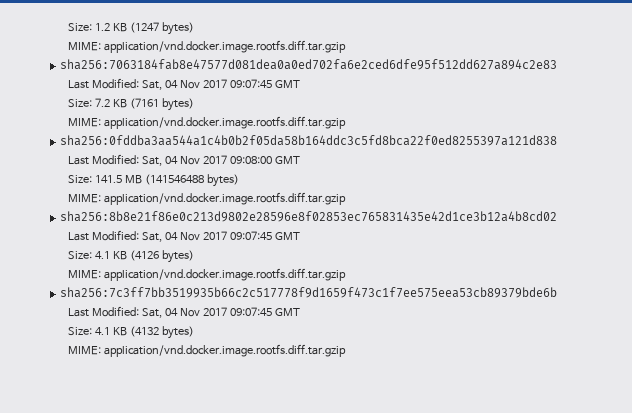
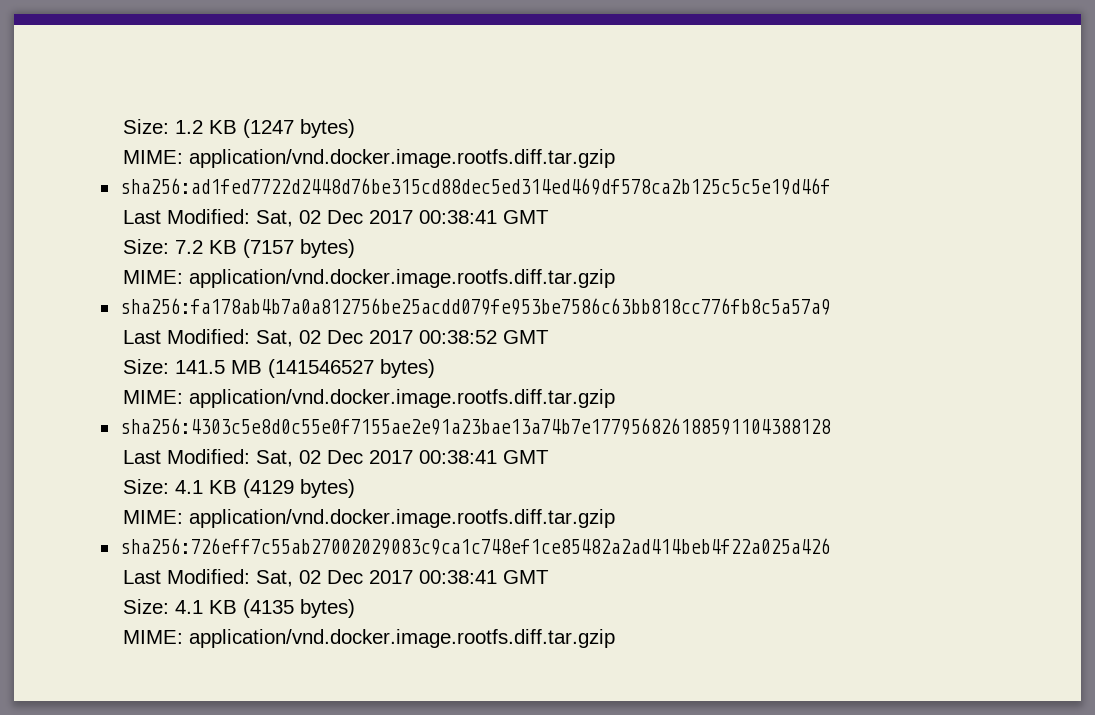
[60,59,558,70] [68,78,272,90] sha256:7063184fab8e47577d081dea0a0ed702fa6e2ced6dfe95f512dd627a894c2e83 // Last Modified: Sat, 04 Nov 2017 09:07:45 -> [119,178,830,195] [123,209,498,227] sha256:ad1fed7722d2448d76be315cd88dec5ed314ed469df578ca2b125c5c5e19d46f // Last Modified: Sat, 02 Dec 2017 00:38:41
[130,98,195,111] [68,116,347,129] [60,135,558,146] [68,154,272,166] (7161 bytes) // MIME: application/vnd.docker.image.rootfs.diff.tar.gzip // sha256:0fddba3aa544a1c4b0b2f05da58b164ddc3c5fd8bca22f0ed8255397a121d838 // Last Modified: Sat, 04 Nov 2017 09:08:00 -> [243,239,356,258] [123,269,616,288] [119,298,830,315] [123,329,498,347] (7157 bytes) // MIME: application/vnd.docker.image.rootfs.diff.tar.gzip // sha256:fa178ab4b7a0a812756be25acdd079fe953be7586c63bb818cc776fb8c5a57a9 // Last Modified: Sat, 02 Dec 2017 00:38:52
[145,174,240,187] [68,192,347,205] [60,211,558,222] [68,230,300,242] [68,250,195,263] [68,268,347,281] [60,287,558,298] [68,306,300,318] [68,326,160,337] (141546488 bytes) // MIME: application/vnd.docker.image.rootfs.diff.tar.gzip // sha256:8b8e21f86e0c213d9802e28596e8f02853ec765831435e42d1ce3b12a4b8cd02 // Last Modified: Sat, 04 Nov 2017 09:07:45 GMT // Size: 4.1 KB (4126 bytes) // MIME: application/vnd.docker.image.rootfs.diff.tar.gzip // sha256:7c3ff7bb3519935b66c2c517778f9d1659f473c1f7ee575eea53cb89379bde6b // Last Modified: Sat, 04 Nov 2017 09:07:45 GMT // Size: 4.1 KB (4132 -> [268,359,436,378] [123,389,616,408] [119,418,831,435] [123,449,550,467] [123,479,356,498] [123,509,616,528] [119,538,830,555] [123,569,550,587] [123,599,295,618] (141546527 bytes) // MIME: application/vnd.docker.image.rootfs.diff.tar.gzip // sha256:4303c5e8d0c55e0f7155ae2e91a23bae13a74b7e177956826188591104388128 // Last Modified: Sat, 02 Dec 2017 00:38:41 GMT // Size: 4.1 KB (4129 bytes) // MIME: application/vnd.docker.image.rootfs.diff.tar.gzip // sha256:726eff7c55ab27002029083c9ca1c748ef1ce85482a2ad414beb4f22a025a426 // Last Modified: Sat, 02 Dec 2017 00:38:41 GMT // Size: 4.1 KB (4135

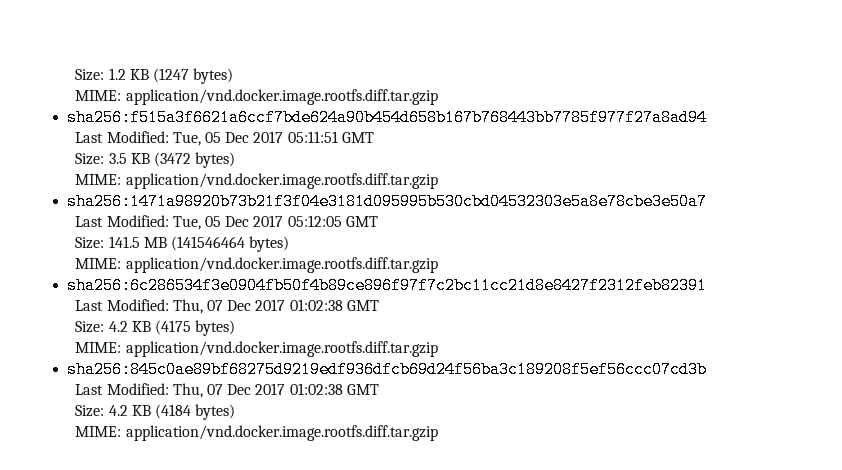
[119,178,830,195] [123,209,550,227] [123,239,356,258] [123,269,616,288] [119,298,830,315] [123,329,498,347] sha256:ad1fed7722d2448d76be315cd88dec5ed314ed469df578ca2b125c5c5e19d46f // Last Modified: Sat, 02 Dec 2017 00:38:41 GMT // Size: 7.2 KB (7157 bytes) // MIME: application/vnd.docker.image.rootfs.diff.tar.gzip // sha256:fa178ab4b7a0a812756be25acdd079fe953be7586c63bb818cc776fb8c5a57a9 // Last Modified: Sat, 02 Dec 2017 00:38:52 -> [66,109,707,126] [75,131,374,146] [75,152,236,168] [75,173,438,189] [66,193,707,210] [75,215,342,230] sha256:f515a3f6621a6ccf7bde624a90b454d658b167b768443bb7785f977f27a8ad94 // Last Modified: Tue, 05 Dec 2017 05:11:51 GMT // Size: 3.5 KB (3472 bytes) // MIME: application/vnd.docker.image.rootfs.diff.tar.gzip // sha256:1471a98920b73b21f3f04e3181d095995b530cbd04532303e5a8e78cbe3e50a7 // Last Modified: Tue, 05 Dec 2017 05:12:05
[268,359,436,378] [123,389,616,408] [119,418,831,435] [123,449,550,467] [123,479,356,498] [123,509,616,528] [119,538,830,555] [123,569,550,587] [123,599,295,618] (141546527 bytes) // MIME: application/vnd.docker.image.rootfs.diff.tar.gzip // sha256:4303c5e8d0c55e0f7155ae2e91a23bae13a74b7e177956826188591104388128 // Last Modified: Sat, 02 Dec 2017 00:38:41 GMT // Size: 4.1 KB (4129 bytes) // MIME: application/vnd.docker.image.rootfs.diff.tar.gzip // sha256:726eff7c55ab27002029083c9ca1c748ef1ce85482a2ad414beb4f22a025a426 // Last Modified: Sat, 02 Dec 2017 00:38:41 GMT // Size: 4.1 KB (4135 -> [171,236,290,252] [75,257,438,273] [66,277,707,294] [75,299,379,314] [75,320,236,336] [75,341,438,357] [66,361,707,378] [75,383,379,398] [75,404,192,419] (141546464 bytes) // MIME: application/vnd.docker.image.rootfs.diff.tar.gzip // sha256:6c286534f3e0904fb50f4b89ce896f97f7c2bc11cc21d8e8427f2312feb82391 // Last Modified: Thu, 07 Dec 2017 01:02:38 GMT // Size: 4.2 KB (4175 bytes) // MIME: application/vnd.docker.image.rootfs.diff.tar.gzip // sha256:845c0ae89bf68275d9219edf936dfcb69d24f56ba3c189208f5ef56ccc07cd3b // Last Modified: Thu, 07 Dec 2017 01:02:38 GMT // Size: 4.2 KB (4184

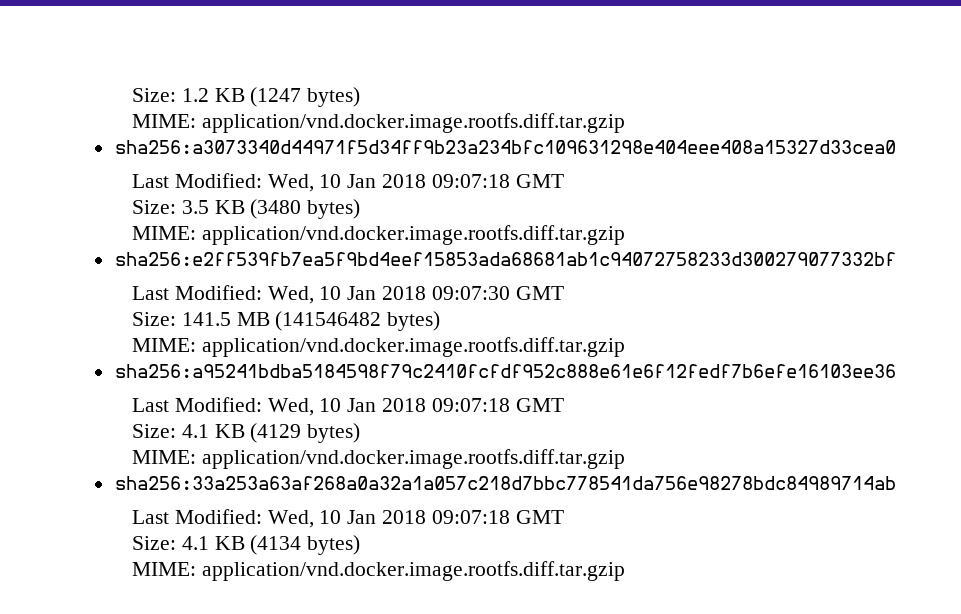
[66,109,707,126] [75,131,338,146] sha256:f515a3f6621a6ccf7bde624a90b454d658b167b768443bb7785f977f27a8ad94 // Last Modified: Tue, 05 Dec 2017 05:11:51 -> [114,140,896,154] [131,173,510,192] sha256:a3073340d44971f5d34ff9b23a234bfc109631298e404eee408a15327d33cea0 // Last Modified: Wed, 10 Jan 2018 09:07:18
[154,152,236,168] [75,173,438,189] [66,193,707,210] [75,215,342,230] (3472 bytes) // MIME: application/vnd.docker.image.rootfs.diff.tar.gzip // sha256:1471a98920b73b21f3f04e3181d095995b530cbd04532303e5a8e78cbe3e50a7 // Last Modified: Tue, 05 Dec 2017 05:12:05 -> [250,199,361,219] [131,225,625,245] [114,252,896,266] [131,285,510,304] (3480 bytes) // MIME: application/vnd.docker.image.rootfs.diff.tar.gzip // sha256:e2ff539fb7ea5f9bd4eef15853ada68681ab1c94072758233d300279077332bf // Last Modified: Wed, 10 Jan 2018 09:07:30
[171,236,290,252] [75,257,438,273] [66,277,707,294] [75,299,379,314] [75,320,236,336] [75,341,438,357] [66,361,707,378] [75,383,379,398] [75,404,192,419] (141546464 bytes) // MIME: application/vnd.docker.image.rootfs.diff.tar.gzip // sha256:6c286534f3e0904fb50f4b89ce896f97f7c2bc11cc21d8e8427f2312feb82391 // Last Modified: Thu, 07 Dec 2017 01:02:38 GMT // Size: 4.2 KB (4175 bytes) // MIME: application/vnd.docker.image.rootfs.diff.tar.gzip // sha256:845c0ae89bf68275d9219edf936dfcb69d24f56ba3c189208f5ef56ccc07cd3b // Last Modified: Thu, 07 Dec 2017 01:02:38 GMT // Size: 4.2 KB (4184 -> [275,311,441,331] [131,337,625,357] [114,364,896,378] [131,397,564,416] [131,423,361,443] [131,449,625,469] [114,476,896,490] [131,509,564,528] [131,535,302,555] (141546482 bytes) // MIME: application/vnd.docker.image.rootfs.diff.tar.gzip // sha256:a95241bdba5184598f79c2410fcfdf952c888e61e6f12fedf7b6efe16103ee36 // Last Modified: Wed, 10 Jan 2018 09:07:18 GMT // Size: 4.1 KB (4129 bytes) // MIME: application/vnd.docker.image.rootfs.diff.tar.gzip // sha256:33a253a63af268a0a32a1a057c218d7bbc778541da756e98278bdc84989714ab // Last Modified: Wed, 10 Jan 2018 09:07:18 GMT // Size: 4.1 KB (4134

